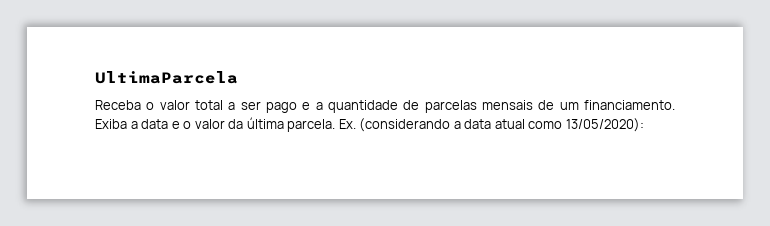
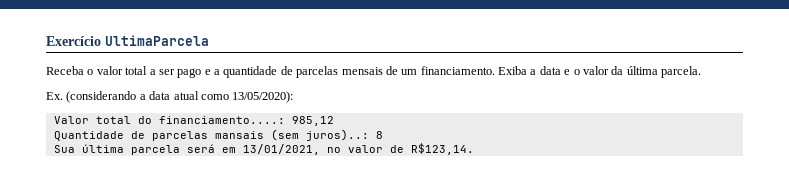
(95, 77) none -> [46,36,101,46] Exercício
(336, 125) none -> (701, 72) //
(644, 125) none -> [53,116,334,126] [53,129,383,141] [53,143,474,155] // Valor total do financiamento....: 985,12 // Quantidade de parcelas mansais (sem juros)..: 8 // Sua última parcela será em 13/01/2021, no valor de R$123,14.

